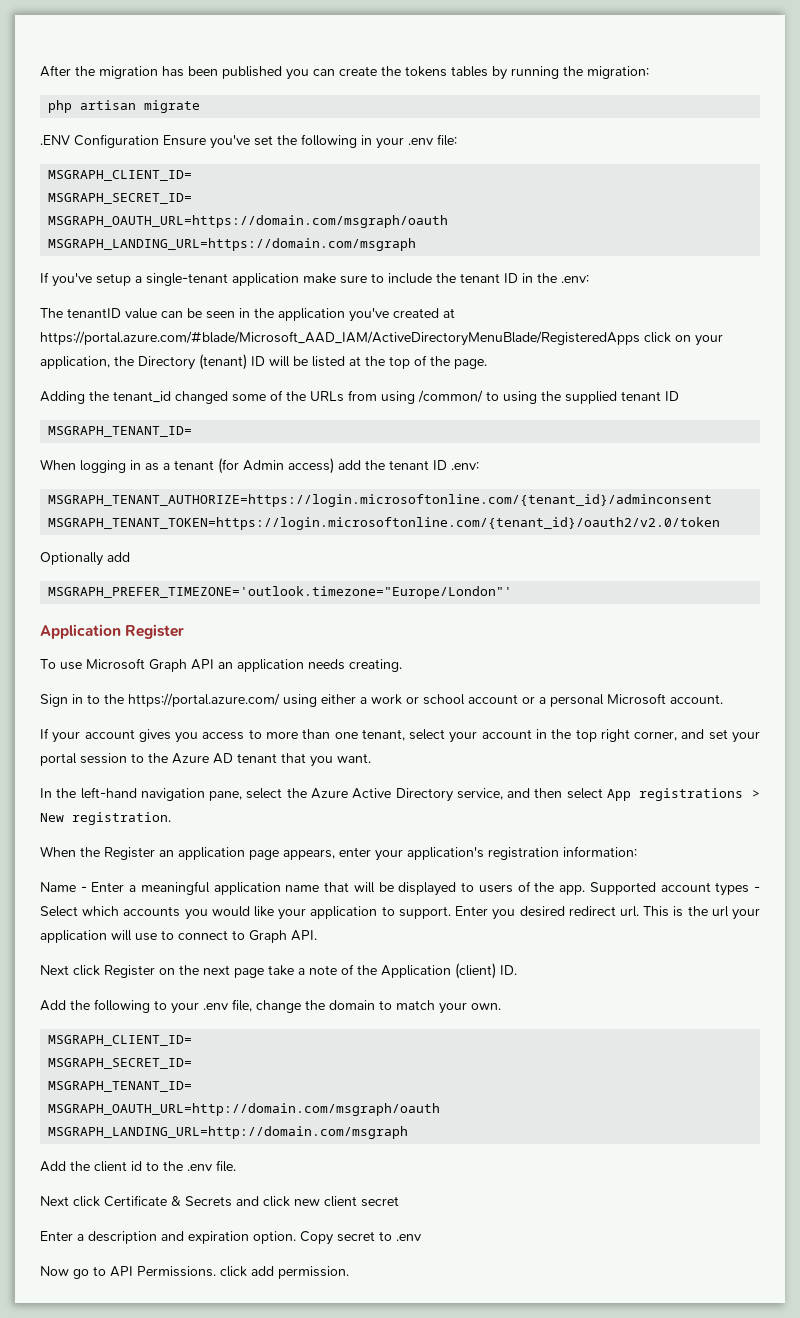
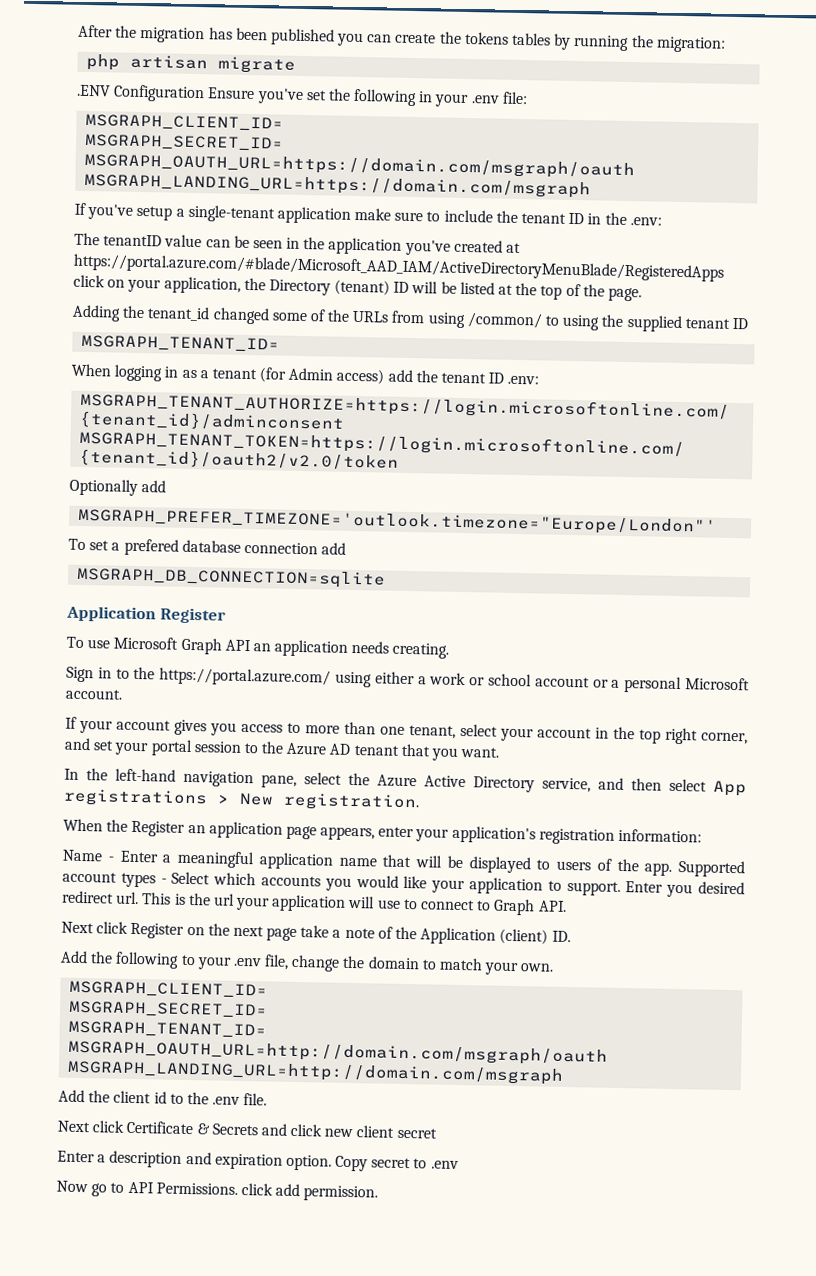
(513, 592) none -> [68,538,347,556] [76,566,387,589] // To set a prefered database connection add // MSGRAPH_DB_CONNECTION=sqlite

